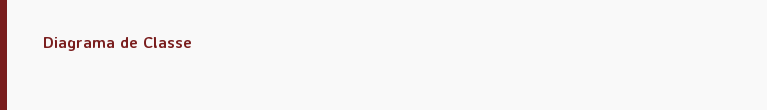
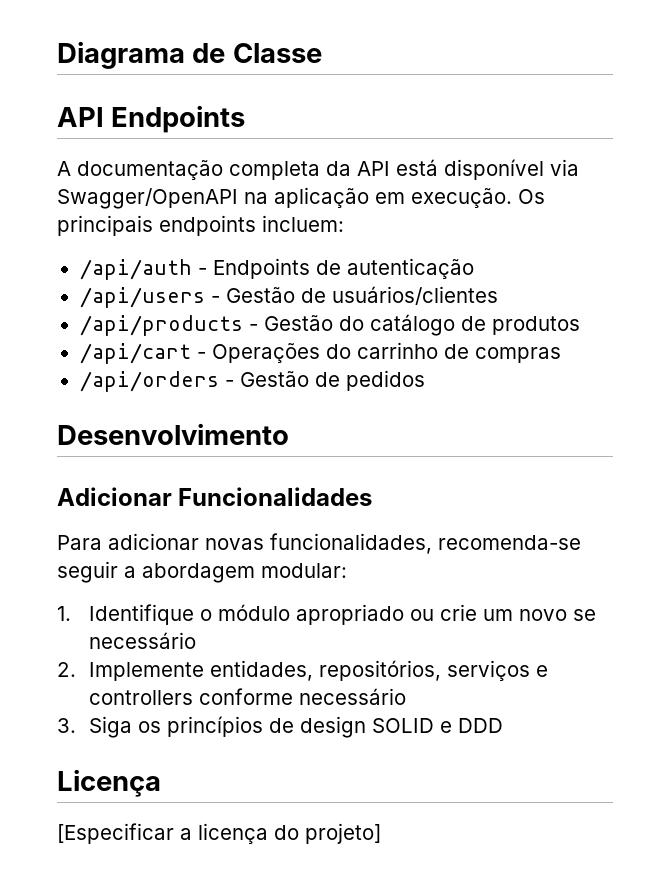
(192, 42) none -> [57,105,246,133] [57,159,579,180] [57,187,545,209] [57,215,344,236] [79,258,474,280] [79,286,498,308] [79,314,580,336] [79,342,561,364] [79,370,425,392] [57,423,289,445] [57,487,373,506] [57,533,581,554] [57,561,347,583] [57,604,597,625] [89,632,197,649] [57,660,549,681] [89,688,407,705] [57,716,504,738] [57,769,161,797] [57,823,381,844] // API Endpoints // A documentação completa da API está disponível via Swagger/OpenAPI na aplicação em execução. Os principais endpoints incluem: // /api/auth - Endpoints de autenticação // /api/users - Gestão de usuários/clientes // /api/products - Gestão do catálogo de produtos // /api/cart - Operações do carrinho de compras // /api/orders - Gestão de pedidos // Desenvolvimento // Adicionar Funcionalidades // Para adicionar novas funcionalidades, recomenda-se seguir a abordagem modular: // 1. Identifique o módulo apropriado ou crie um novo se necessário // 2. Implemente entidades, repositórios, serviços e controllers conforme necessário // 3. Siga os princípios de design SOLID e DDD // Licença // [Especificar a licença do projeto]

